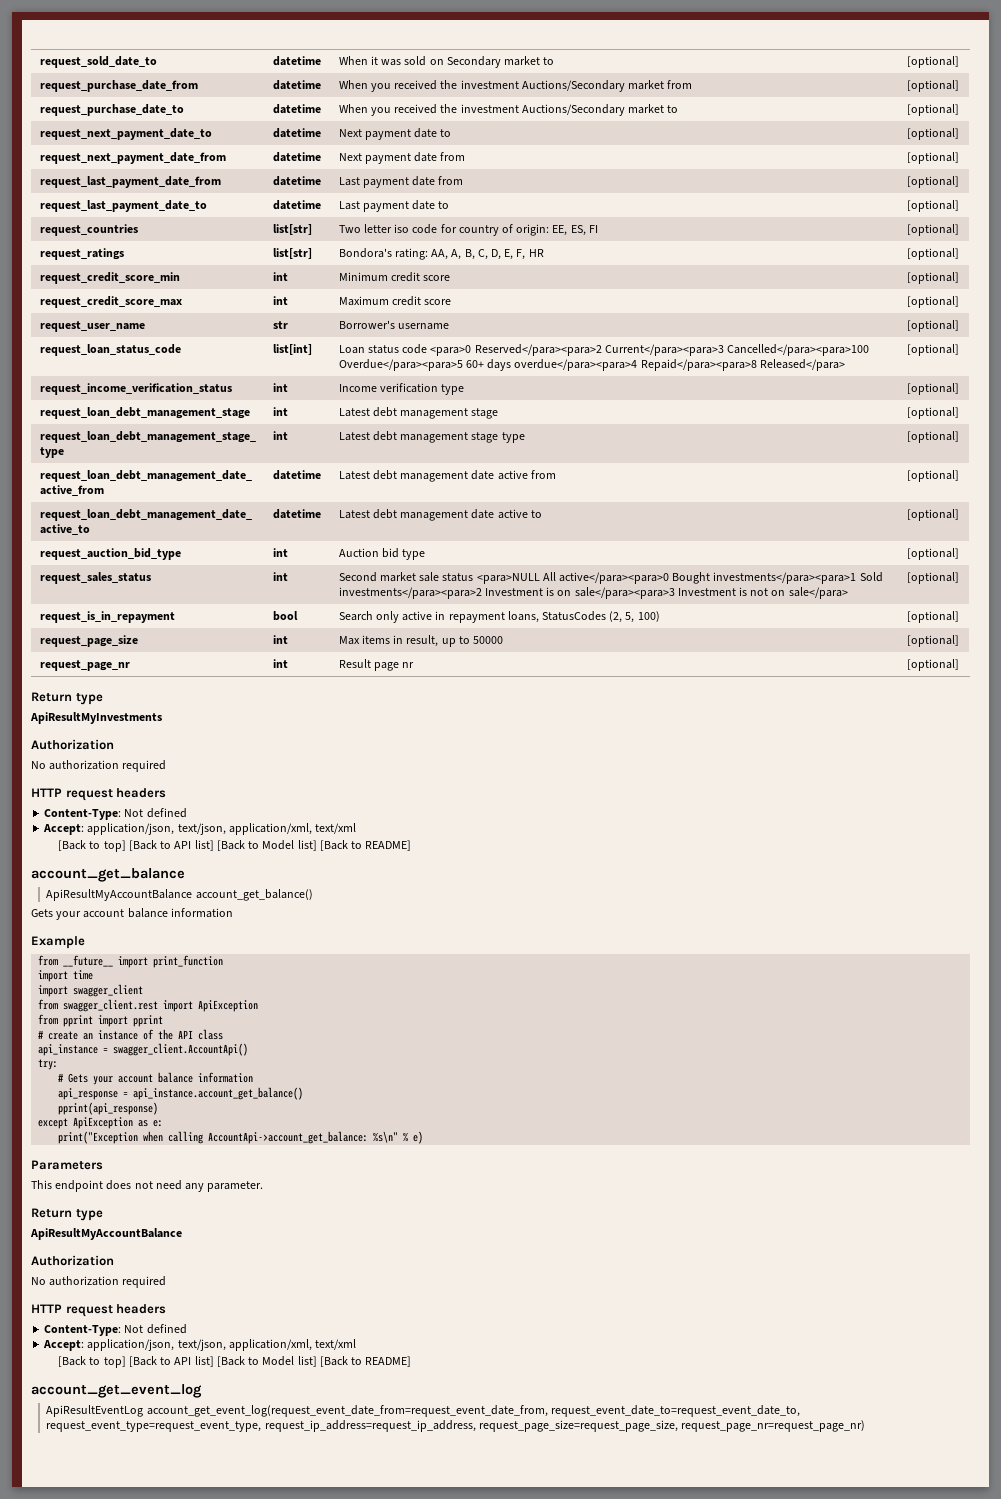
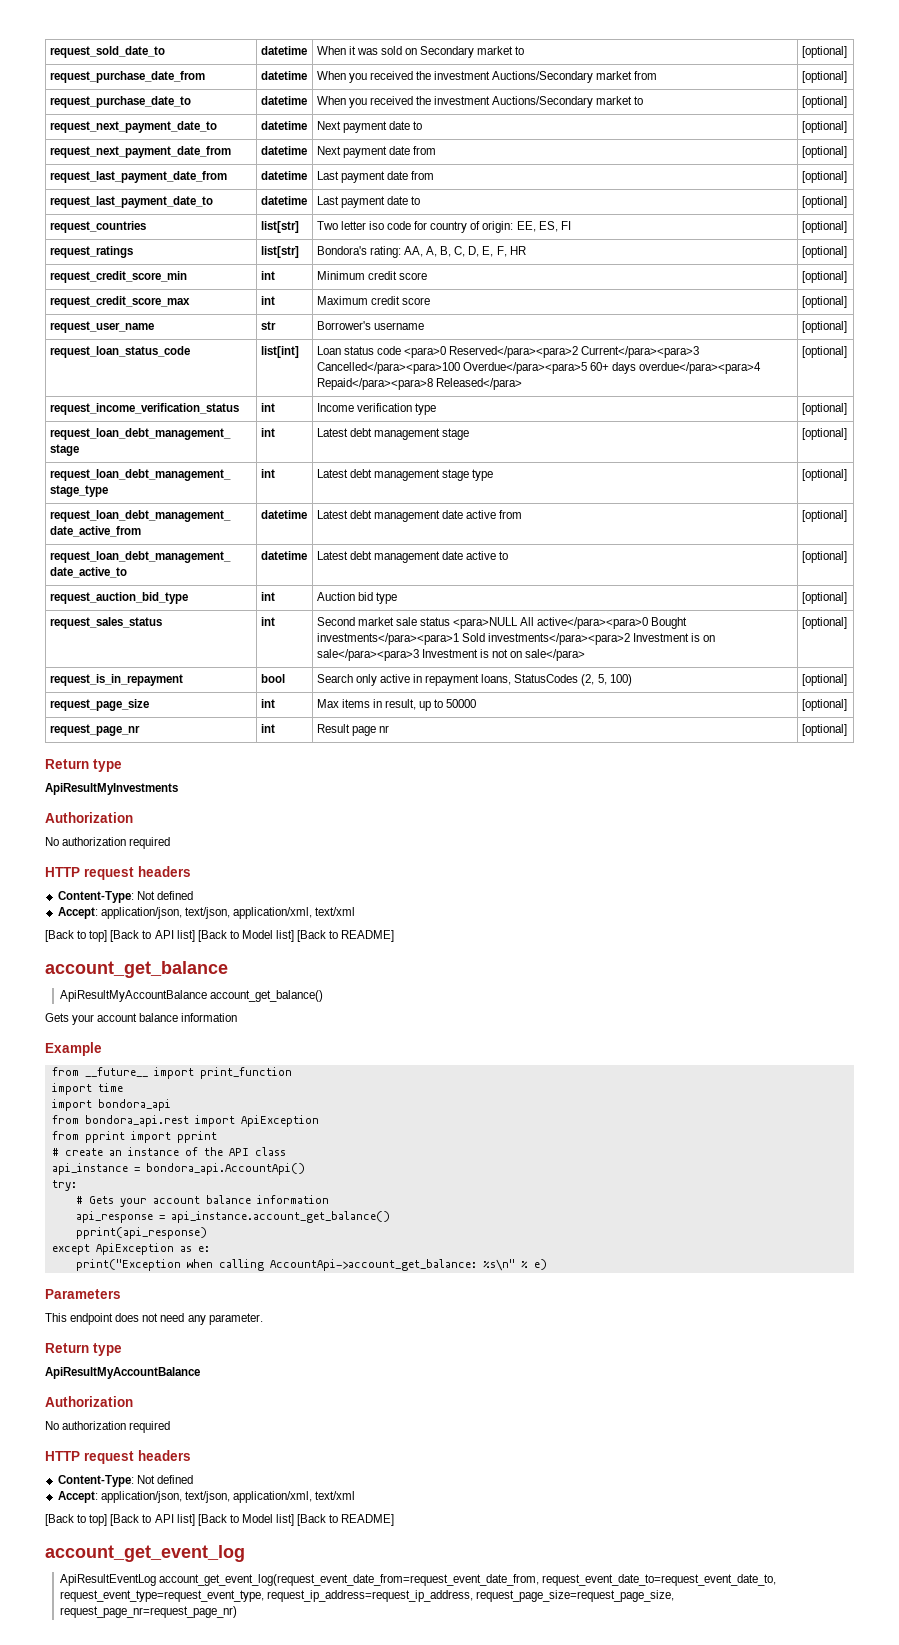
[73,984,144,997] [38,999,159,1012] swagger_client // from swagger_client.rest -> [97,1099,171,1111] [51,1115,189,1127] bondora_api // from bondora_api.rest
[113,1043,249,1056] swagger_client.AccountApi() -> [145,1163,305,1175] bondora_api.AccountApi()

